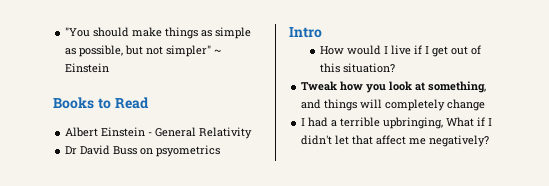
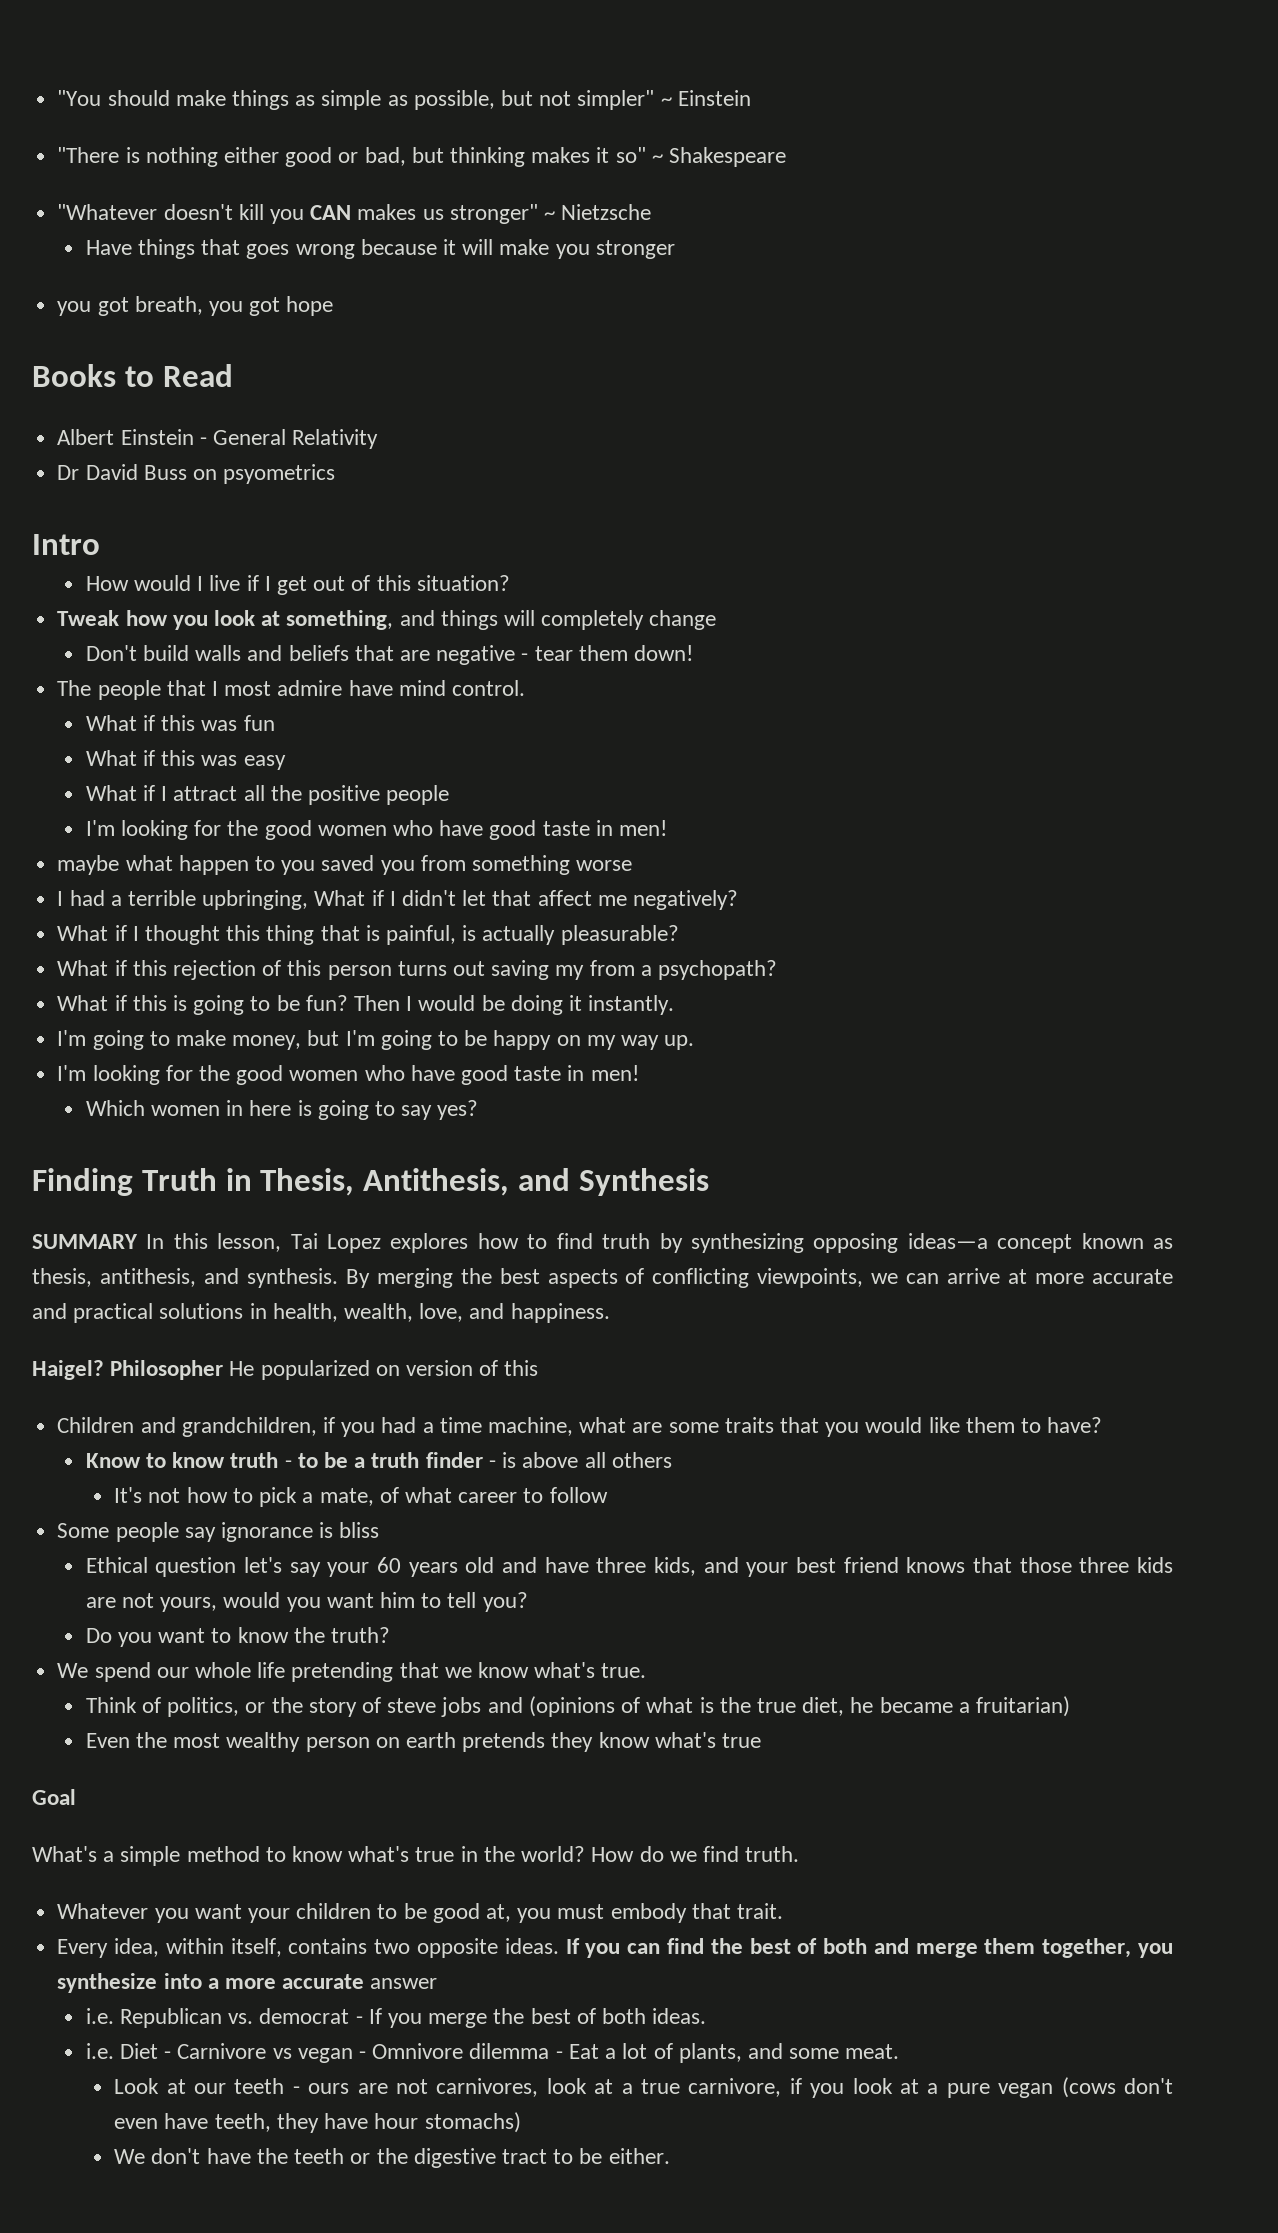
(110, 68) none -> [57,147,787,167] [57,204,652,224] [85,239,675,259] [57,296,334,316] // "There is nothing either good or bad, but thinking makes it so" ~ Shakespeare // "Whatever doesn't kill you CAN makes us stronger" ~ Nietzsche // Have things that goes wrong because it will make you stronger // you got breath, you got hope
(486, 105) none -> [85,645,694,665] [57,680,525,700] [85,715,275,731] [85,750,286,770] [85,785,450,805] [85,820,668,840] [57,855,633,875] // Don't build walls and beliefs that are negative - tear them down! // The people that I most admire have mind control. // What if this was fun // What if this was easy // What if I attract all the positive people // I'm looking for the good women who have good taste in men! // maybe what happen to you saved you from something worse
(490, 141) none -> [57,925,679,945] [57,960,778,980] [57,995,675,1015] [57,1030,695,1050] [57,1065,639,1085] [85,1100,479,1120] [32,1168,709,1196] [32,1233,1173,1253] [32,1268,1173,1288] [32,1303,610,1323] [32,1360,539,1380] [57,1417,1103,1437] [85,1452,672,1468] [114,1487,608,1507] [57,1522,380,1542] [85,1557,1173,1577] [85,1592,528,1612] [85,1627,391,1647] [57,1662,647,1682] [85,1696,1070,1717] [85,1732,762,1752] [32,1789,76,1805] [32,1846,800,1866] [57,1903,784,1923] [57,1938,1173,1958] [57,1973,438,1993] [85,2008,707,2028] [85,2043,900,2063] [114,2077,1174,2098] [114,2112,521,2133] [114,2148,670,2168] // What if I thought this thing that is painful, is actually pleasurable? // What if this rejection of this person turns out saving my from a psychopath? // What if this is going to be fun? Then I would be doing it instantly. // I'm going to make money, but I'm going to be happy on my way up. // I'm looking for the good women who have good taste in men! // Which women in here is going to say yes? // Finding Truth in Thesis, Antithesis, and Synthesis // SUMMARY In this lesson, Tai Lopez explores how to find truth by synthesizing opposing ideas—a concept known as thesis, antithesis, and synthesis. By merging the best aspects of conflicting viewpoints, we can arrive at more accurate and practical solutions in health, wealth, love, and happiness. // Haigel? Philosopher He popularized on version of this // Children and grandchildren, if you had a time machine, what are some traits that you would like them to have? // Know to know truth - to be a truth finder - is above all others // It's not how to pick a mate, of what career to follow // Some people say ignorance is bliss // Ethical question let's say your 60 years old and have three kids, and your best friend knows that those three kids are not yours, would you want him to tell you? // Do you want to know the truth? // We spend our whole life pretending that we know what's true. // Think of politics, or the story of steve jobs and (opinions of what is the true diet, he became a fruitarian) // Even the most wealthy person on earth pretends they know what's true // Goal // What's a simple method to know what's true in the world? How do we find truth. // Whatever you want your children to be good at, you must embody that trait. // Every idea, within itself, contains two opposite ideas. If you can find the best of both and merge them together, you synthesize into a more accurate answer // i.e. Republican vs. democrat - If you merge the best of both ideas. // i.e. Diet - Carnivore vs vegan - Omnivore dilemma - Eat a lot of plants, and some meat. // Look at our teeth - ours are not carnivores, look at a true carnivore, if you look at a pure vegan (cows don't even have teeth, they have hour stomachs) // We don't have the teeth or the digestive tract to be either.

